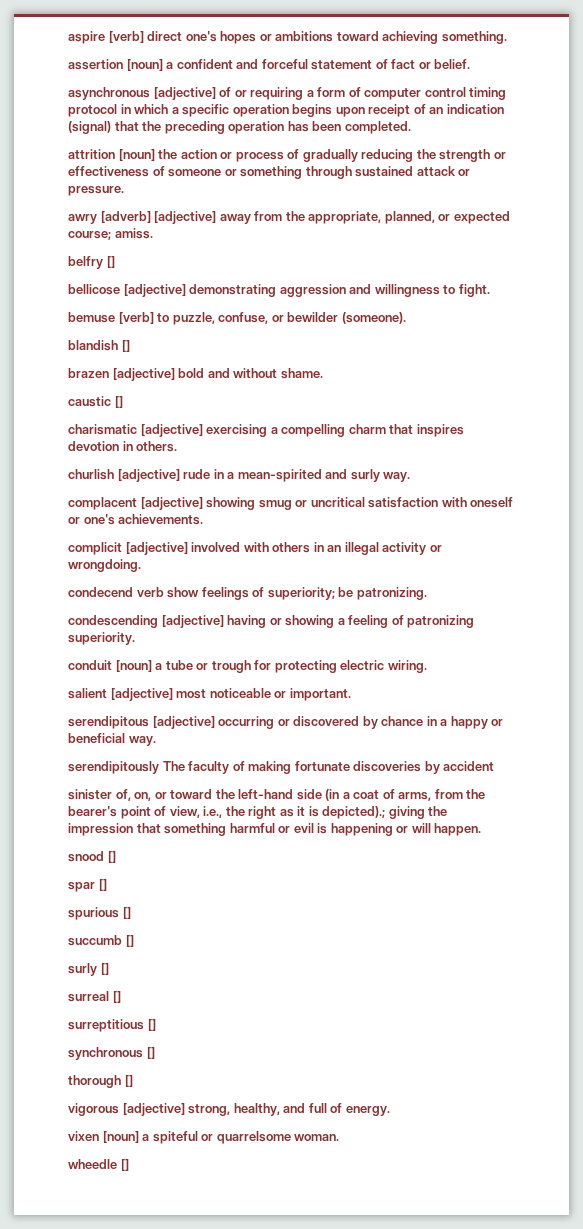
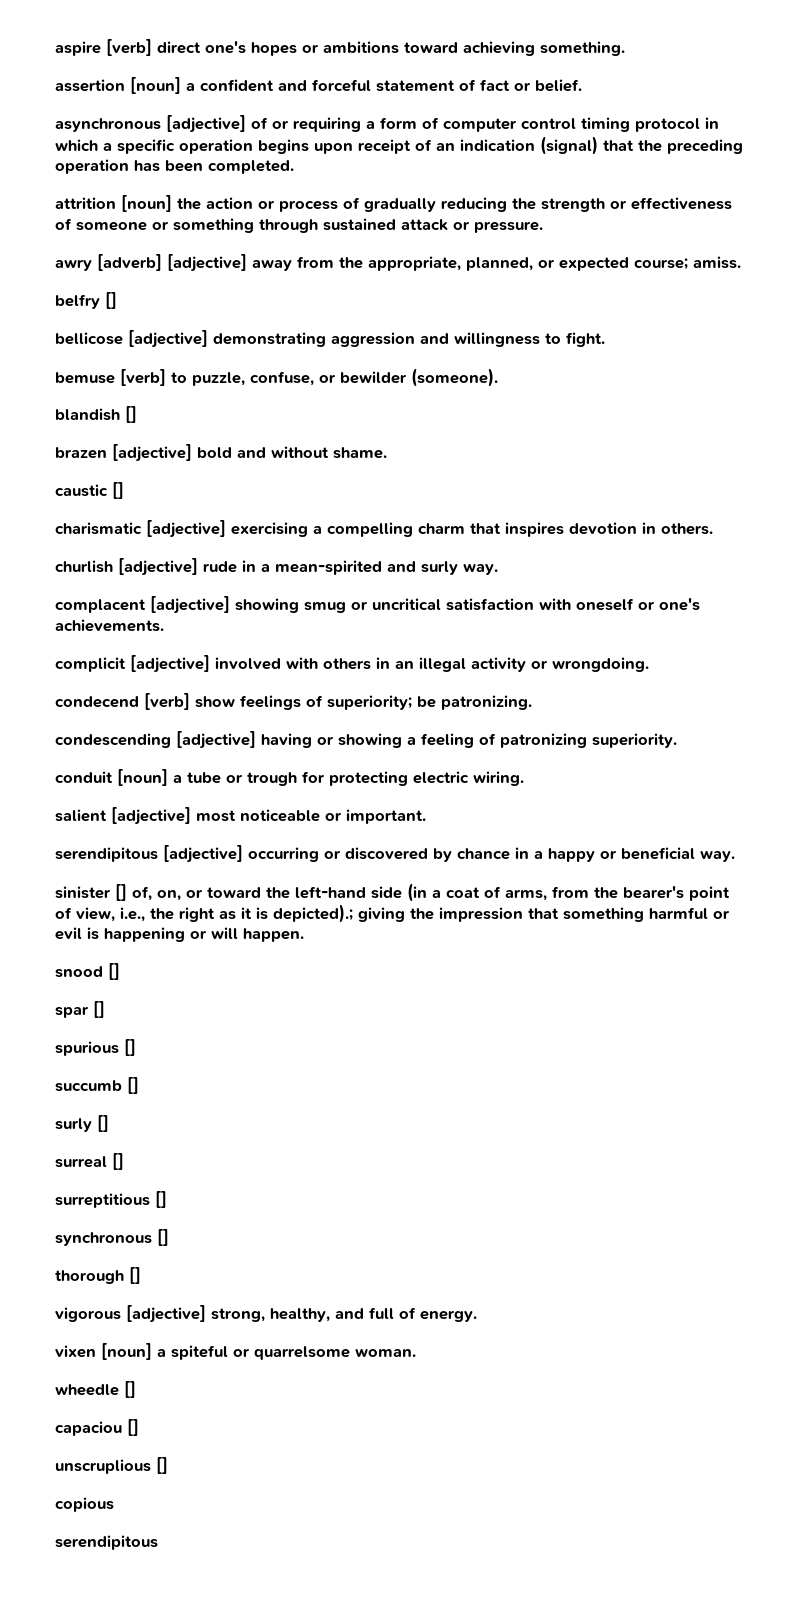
[136,587,164,597] verb -> [144,693,190,710] [verb]
[68,761,495,774] // serendipitously The faculty of making fortunate discoveries by accident -> (735, 856) none
(112, 794) none -> [115,884,127,901] []
(129, 1165) none -> [55,1419,139,1436] [55,1457,168,1474] [55,1497,114,1512] [55,1535,158,1550] // capaciou [] // unscruplious [] // copious // serendipitous

